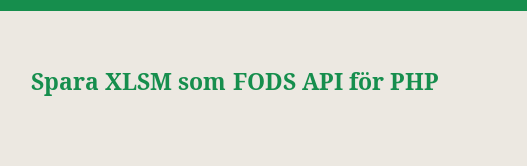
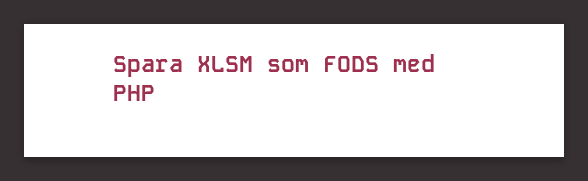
[301,72,385,90] API för -> [393,54,435,72] med

